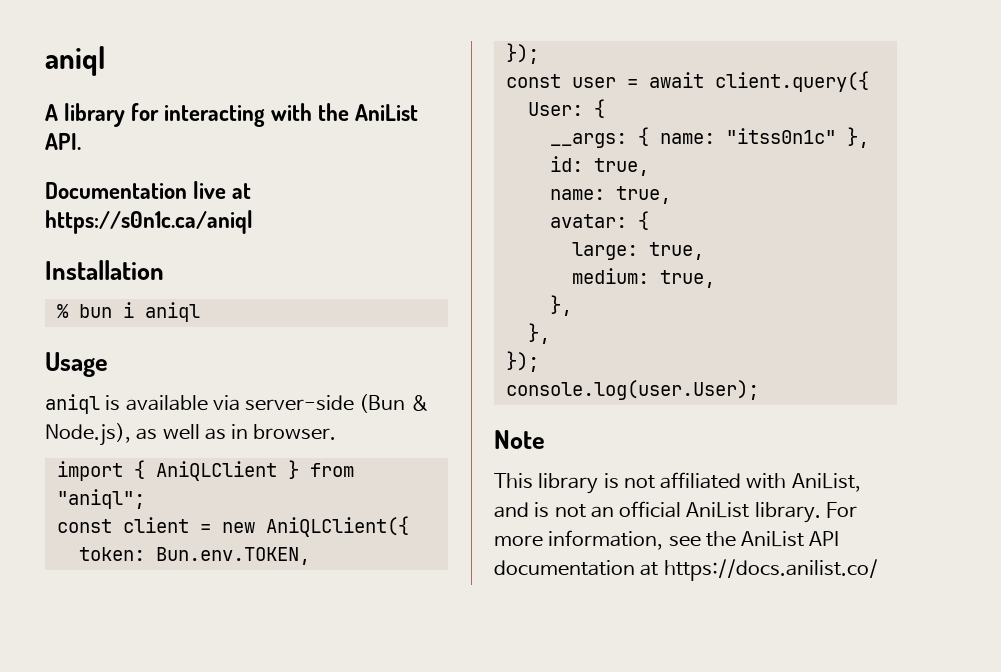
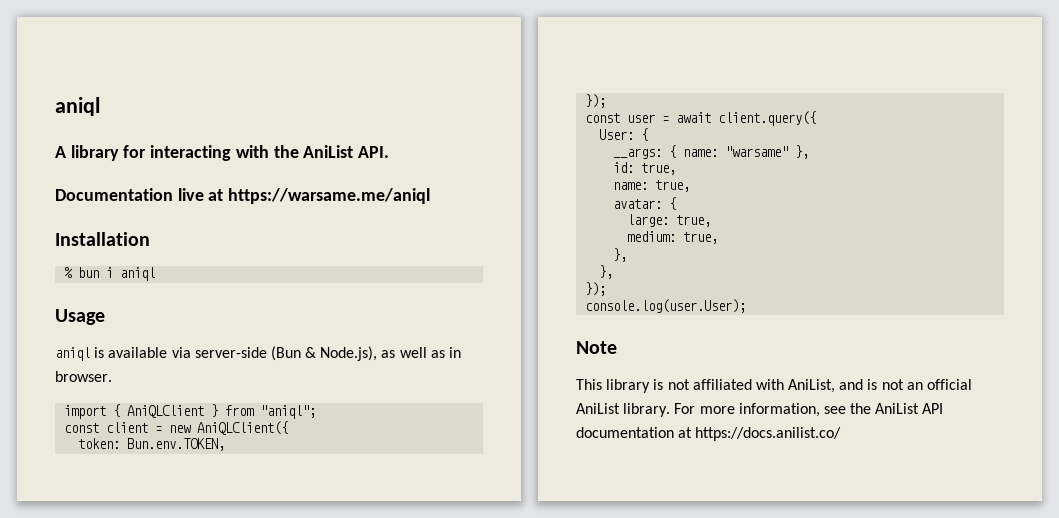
[45,210,253,234] https://s0n1c.ca/aniql -> [228,188,431,204] https://warsame.me/aniql
[725,128,836,144] "itss0n1c" -> [725,146,789,157] "warsame"

